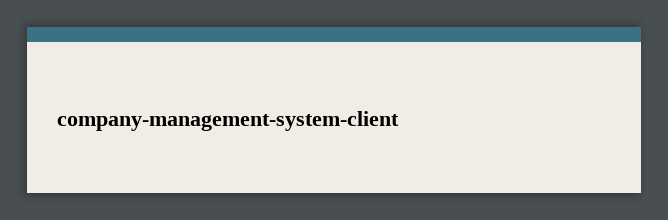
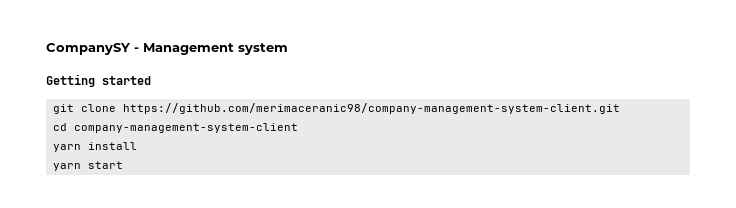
[57,111,399,131] company-management-system-client -> [46,43,288,55] [46,74,151,87] [52,103,620,114] [52,123,298,133] [52,142,137,152] [52,161,123,171] CompanySY - Management system // Getting started // git clone https://github.com/merimaceranic98/company-management-system-client.git // cd company-management-system-client // yarn install // yarn start

